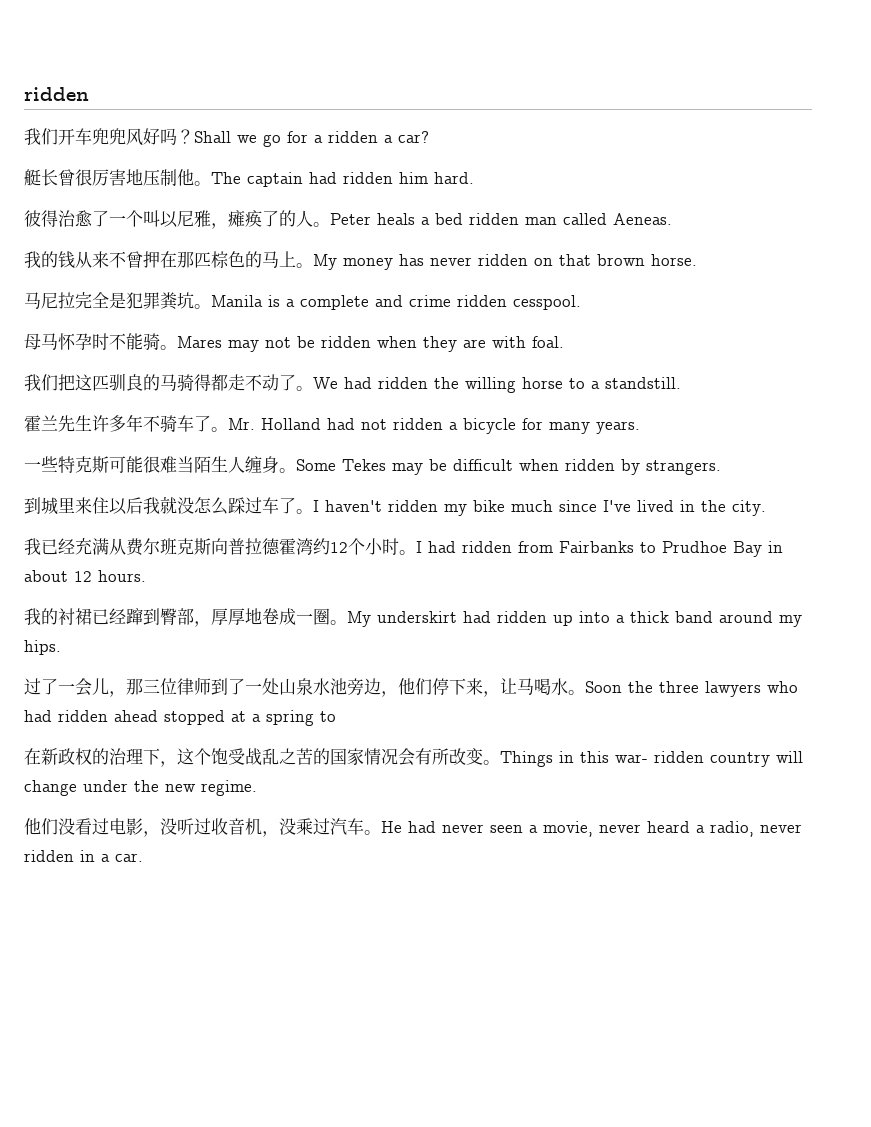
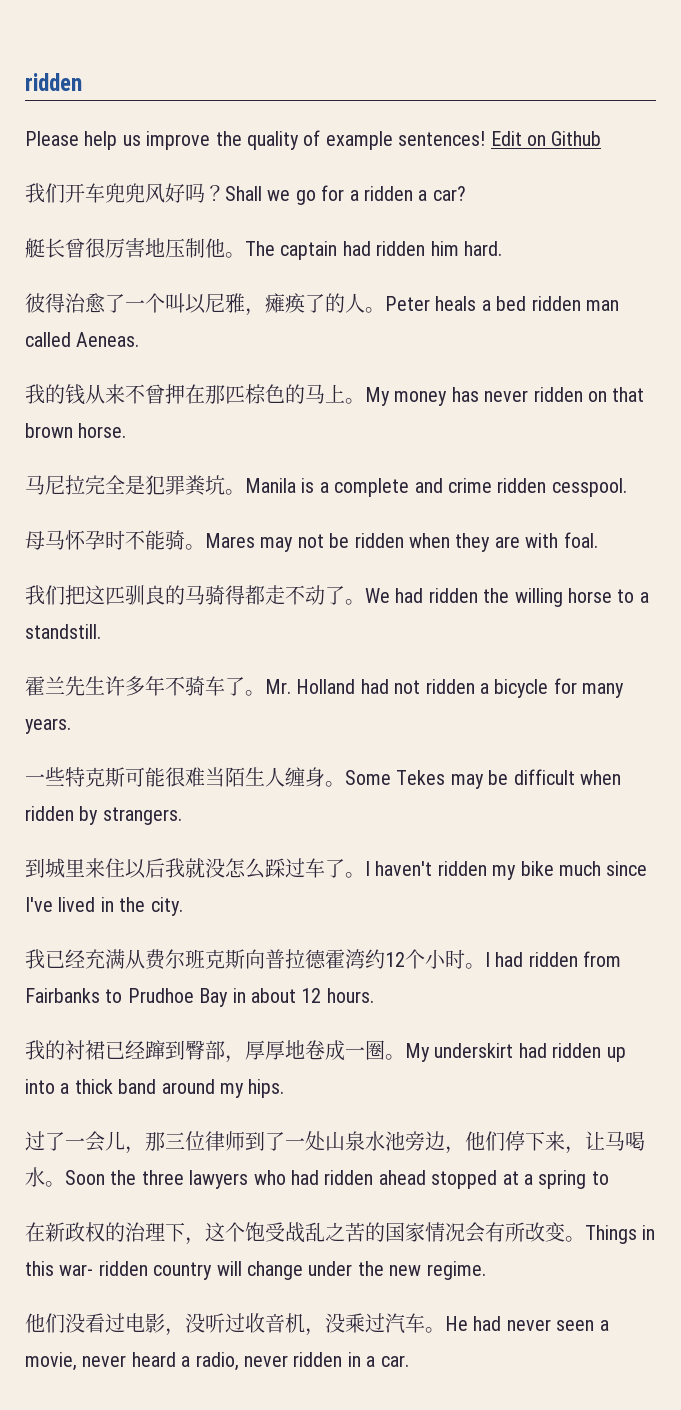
[24,87,89,101] ridden -> [25,73,82,91] [25,130,602,150] ridden // Please help us improve the quality of example sentences! Edit on Github

